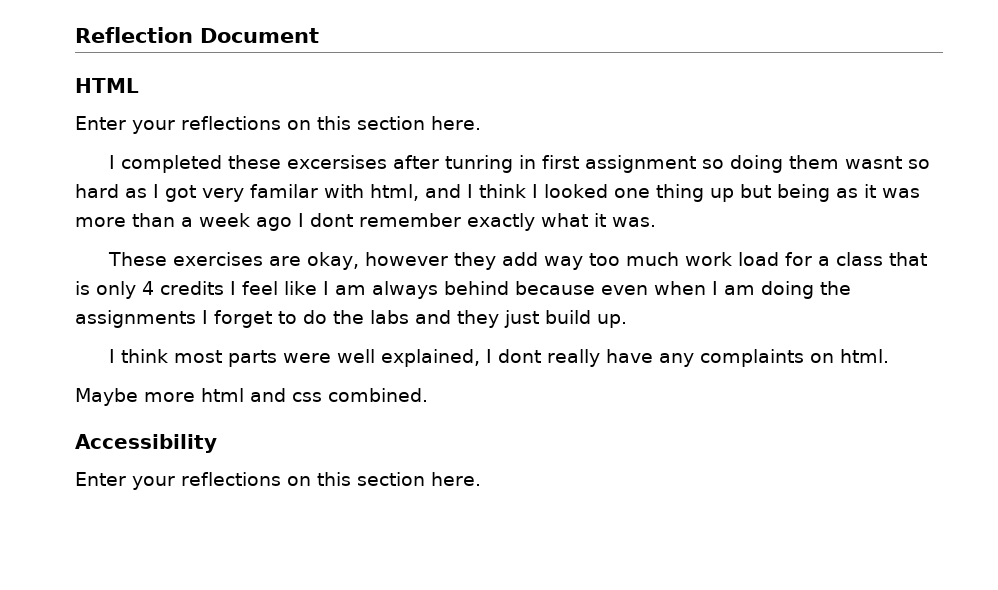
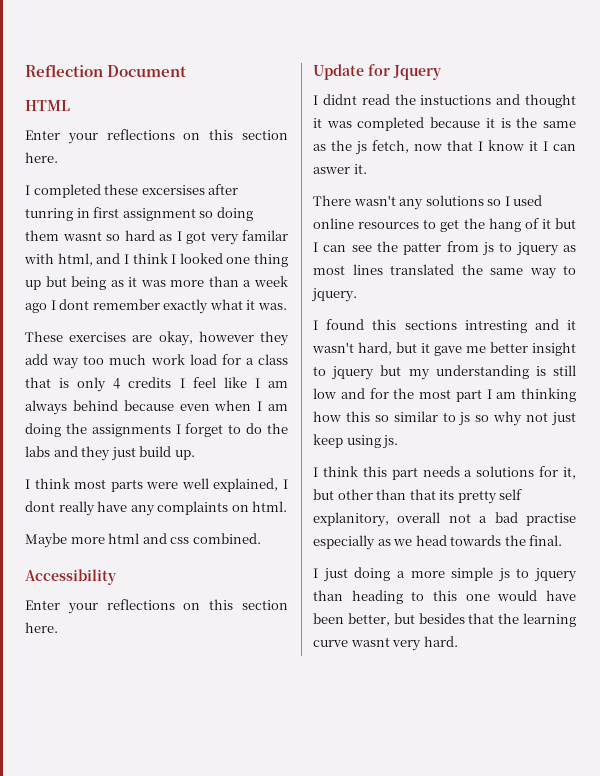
(481, 479) none -> [313,64,442,80] [313,94,576,108] [313,117,576,131] [313,140,576,155] [313,164,367,174] [313,195,543,210] [313,218,576,232] [313,241,576,256] [313,264,576,279] [311,288,357,302] [313,319,576,333] [312,342,576,356] [313,365,576,380] [313,388,576,402] [313,411,576,426] [313,434,399,449] [313,466,576,480] [313,489,523,504] [313,512,576,527] [313,535,563,550] [313,567,577,582] [313,590,576,604] [313,613,576,627] [313,636,458,651] // Update for Jquery // I didnt read the instuctions and thought it was completed because it is the same as the js fetch, now that I know it I can aswer it. // There wasn't any solutions so I used online resources to get the hang of it but I can see the patter from js to jquery as most lines translated the same way to jquery. // I found this sections intresting and it wasn't hard, but it gave me better insight to jquery but my understanding is still low and for the most part I am thinking how this so similar to js so why not just keep using js. // I think this part needs a solutions for it, but other than that its pretty self explanitory, overall not a bad practise especially as we head towards the final. // I just doing a more simple js to jquery than heading to this one would have been better, but besides that the learning curve wasnt very hard.

